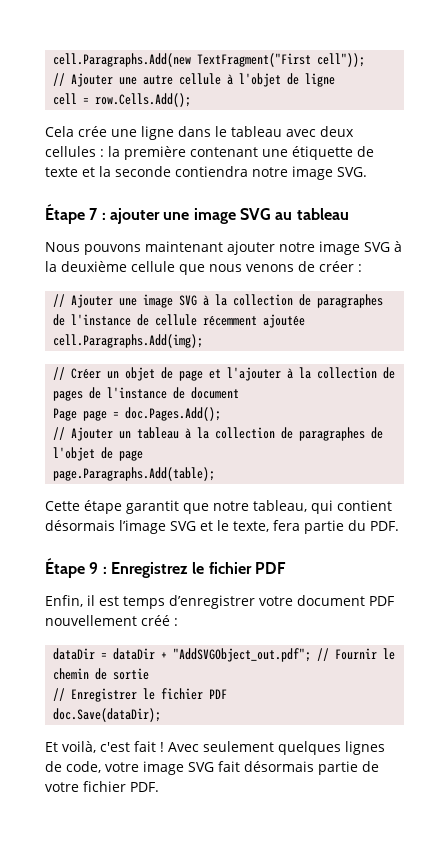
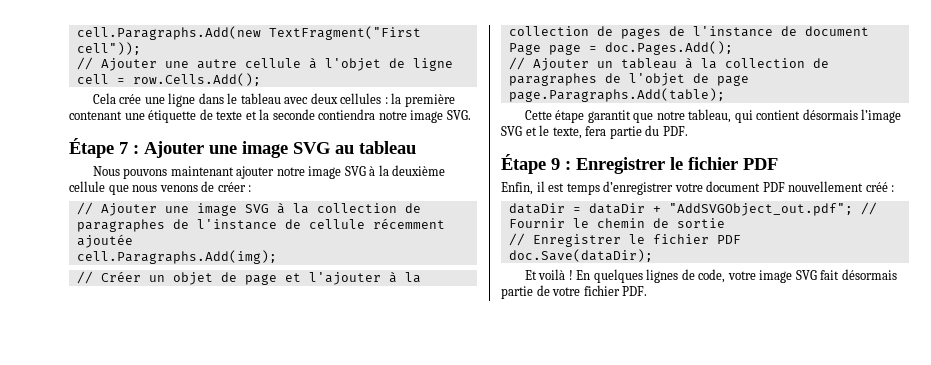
[109,208,160,224] ajouter -> [144,141,204,158] Ajouter
[110,562,188,578] Enregistrez -> [576,157,665,174] Enregistrer
[62,741,274,753] voilà, c'est fait ! Avec seulement -> [538,269,591,280] voilà ! En

